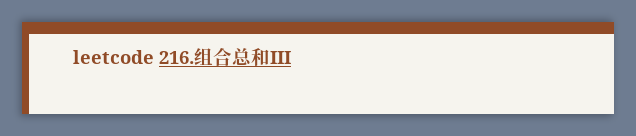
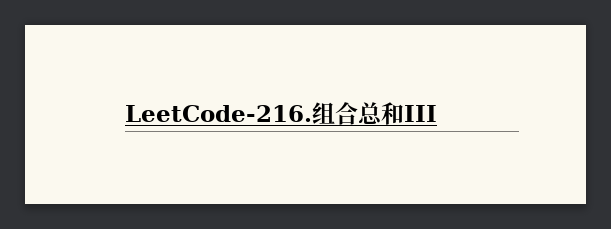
[73,50,194,64] leetcode 216. -> [125,105,312,122] LeetCode-216.

